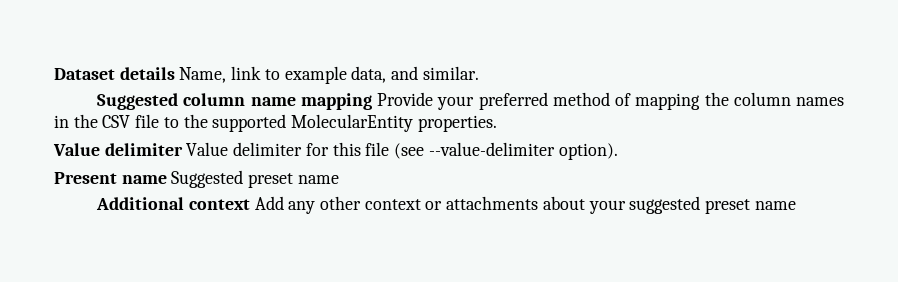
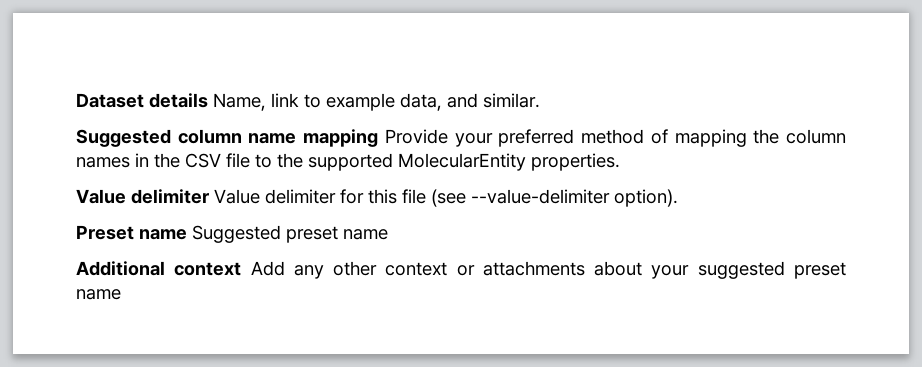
[54,172,117,184] Present -> [76,225,134,240] Preset

